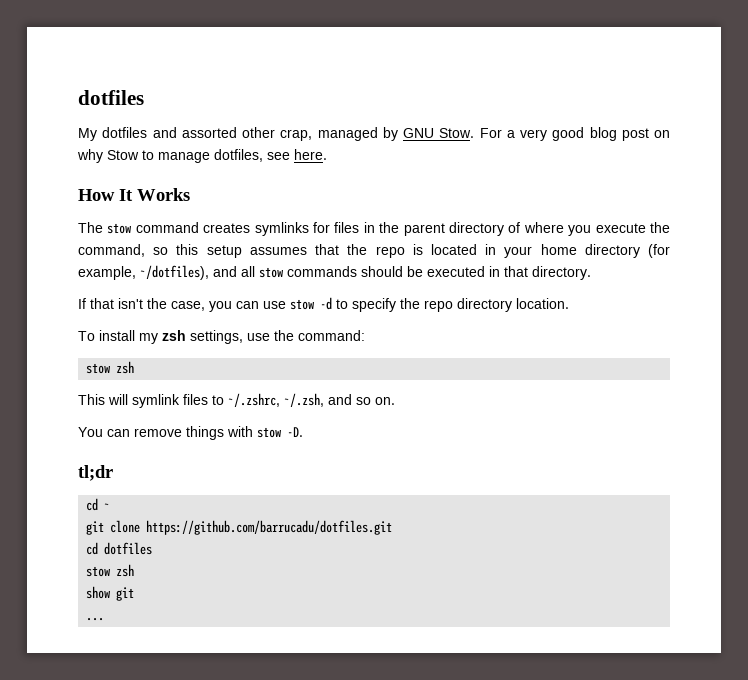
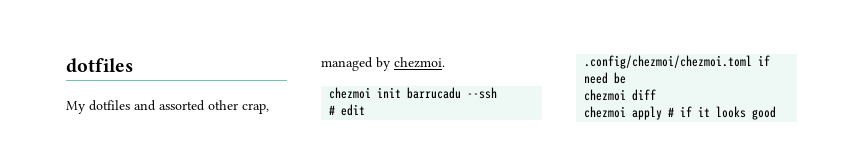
[403,127,670,141] [77,149,327,163] [78,188,190,201] [78,222,670,236] [78,244,671,258] [78,265,591,280] [78,297,569,312] [78,330,365,344] [86,361,135,374] [78,393,395,408] [78,426,303,440] [78,465,113,481] [86,498,111,511] [86,520,393,535] [86,542,153,555] [86,564,135,577] [86,586,135,601] [86,618,105,621] GNU Stow. For a very good blog post on why Stow to manage dotfiles, see here. // How It Works // The stow command creates symlinks for files in the parent directory of where you execute the command, so this setup assumes that the repo is located in your home directory (for example, ~/dotfiles), and all stow commands should be executed in that directory. // If that isn't the case, you can use stow -d to specify the repo directory location. // To install my zsh settings, use the command: // stow zsh // This will symlink files to ~/.zshrc, ~/.zsh, and so on. // You can remove things with stow -D. // tl;dr // cd ~ // git clone https://github.com/barrucadu/dotfiles.git // cd dotfiles // stow zsh // show git // ... -> [394,57,445,68] [329,87,498,99] [329,104,366,116] [584,55,771,69] [584,72,627,84] [584,89,657,101] [584,106,777,120] chezmoi. // chezmoi init barrucadu --ssh // # edit .config/chezmoi/chezmoi.toml if need be // chezmoi diff // chezmoi apply # if it looks good

